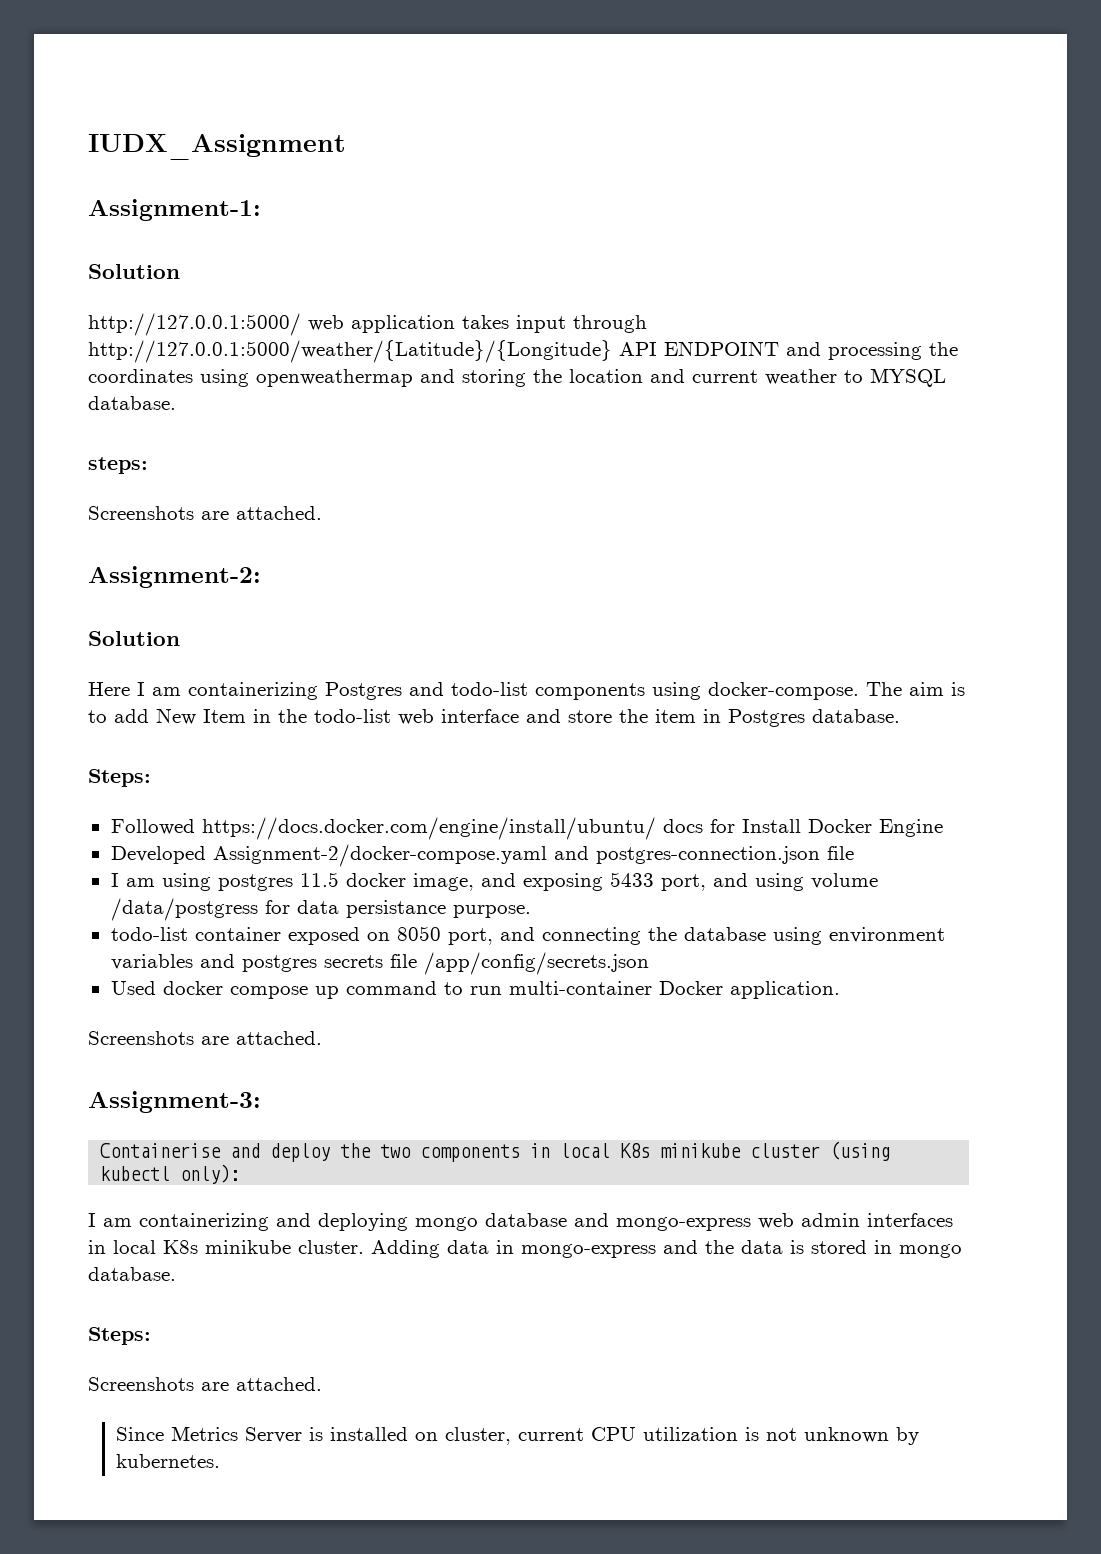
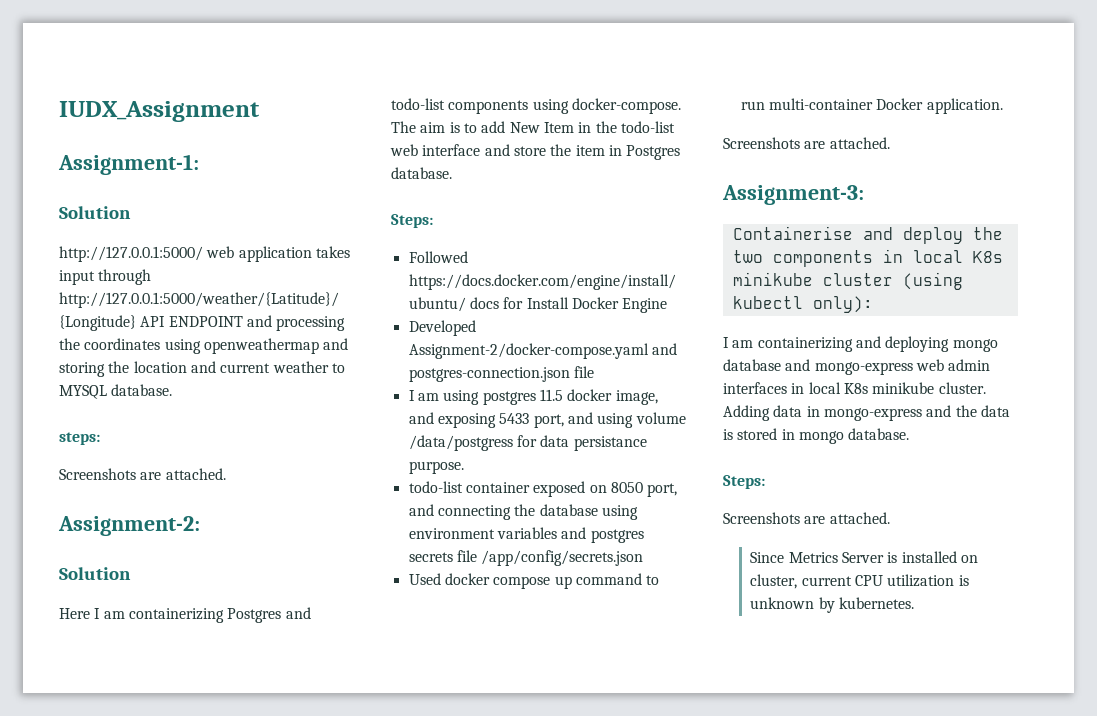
[766,1428,798,1441] not -> (969, 580) none

